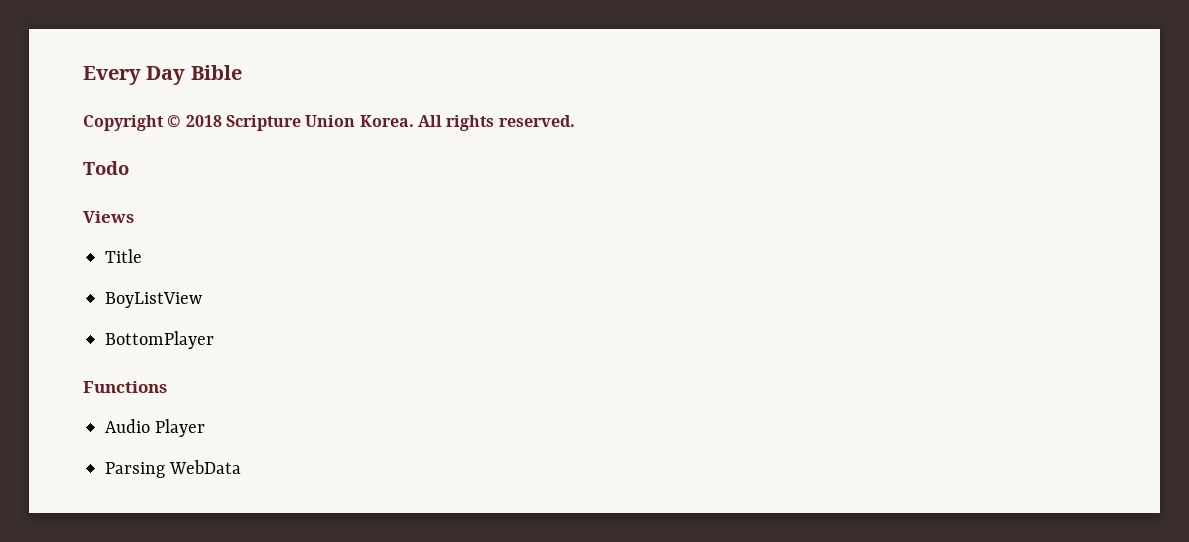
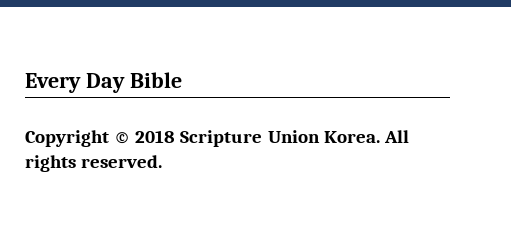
[83,161,129,175] [83,211,134,223] [105,249,142,263] [105,292,202,308] [105,331,214,349] [83,381,167,393] [105,419,206,437] [105,460,242,478] // Todo // Views // Title // BoyListView // BottomPlayer // Functions // Audio Player // Parsing WebData -> (163, 161) none

